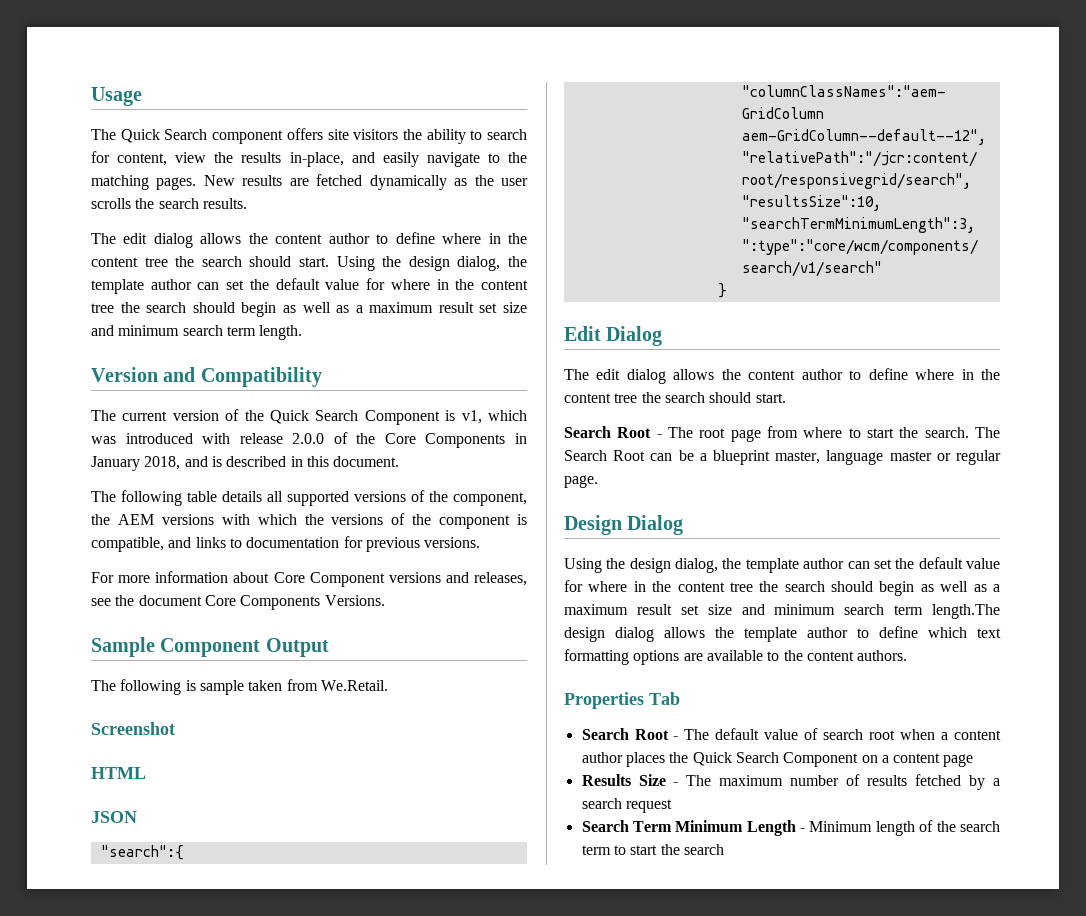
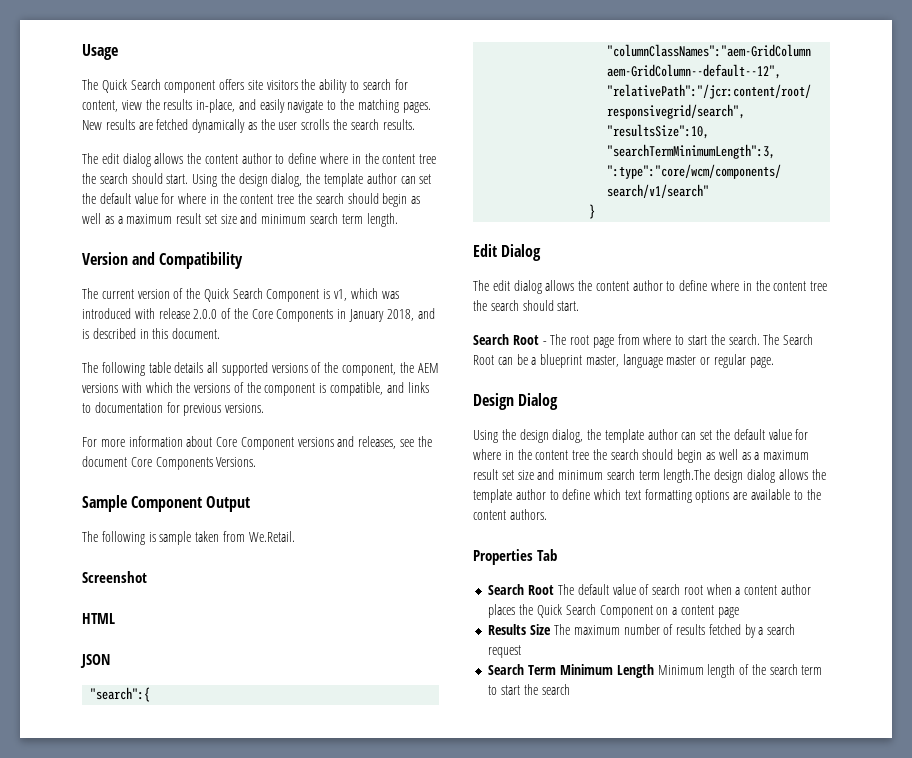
[673,736,679,740] - -> (555, 590) none
[673,782,679,786] - -> (552, 629) none
[800,828,806,832] - -> (654, 671) none

